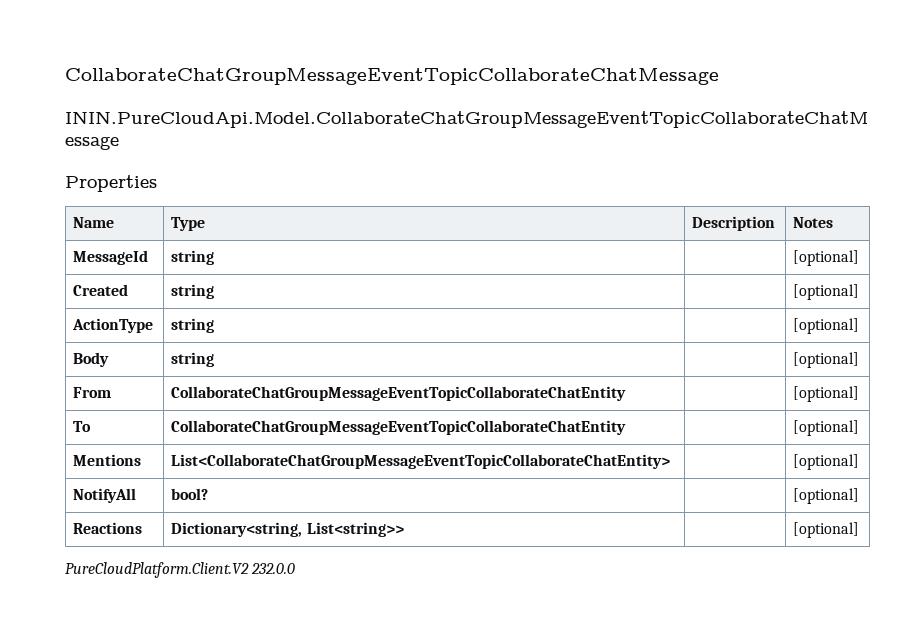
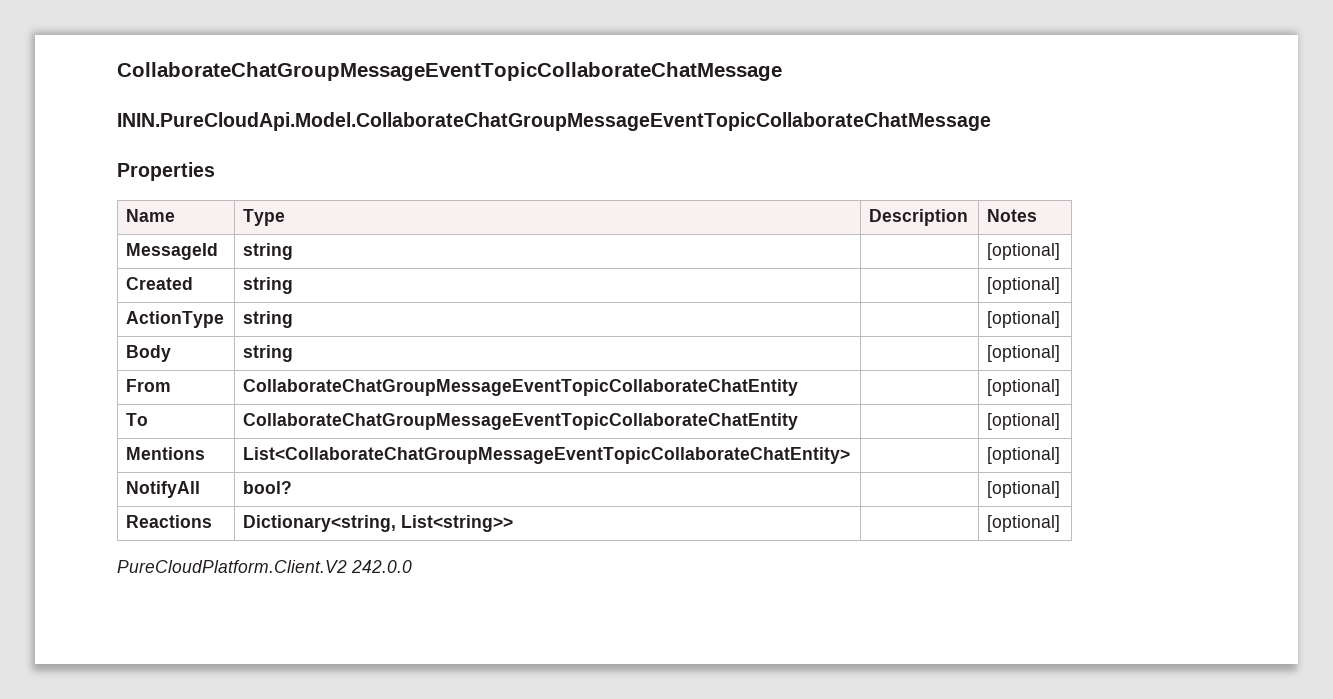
[251,563,296,574] 232.0.0 -> [351,560,412,573] 242.0.0

